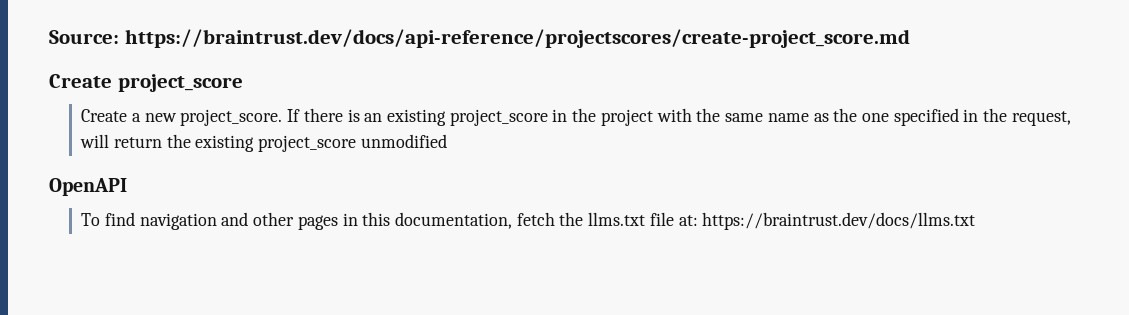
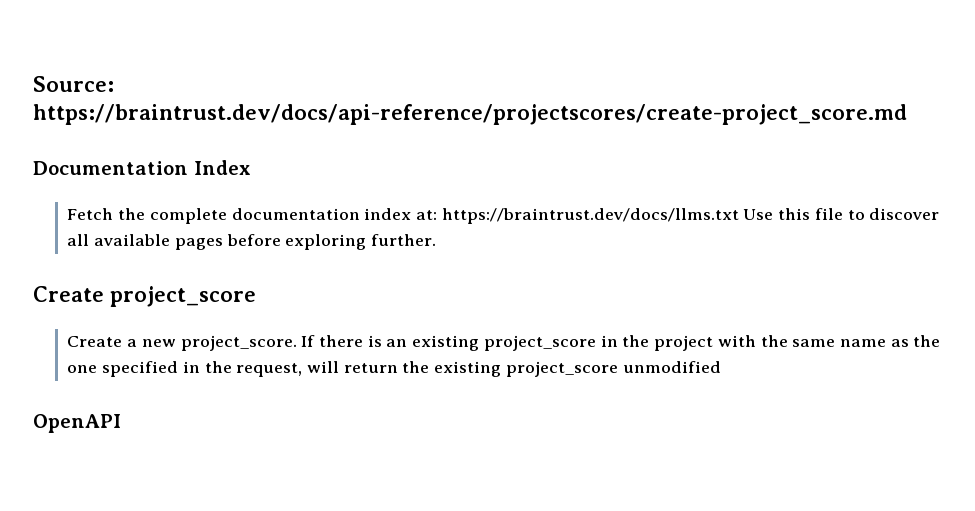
(910, 38) none -> [33,160,251,175] [67,208,940,224] [67,234,437,250] // Documentation Index // Fetch the complete documentation index at: https://braintrust.dev/docs/llms.txt Use this file to discover all available pages before exploring further.
[81,212,976,230] // To find navigation and other pages in this documentation, fetch the llms.txt file at: https://braintrust.dev/docs/llms.txt -> (121, 423) none

